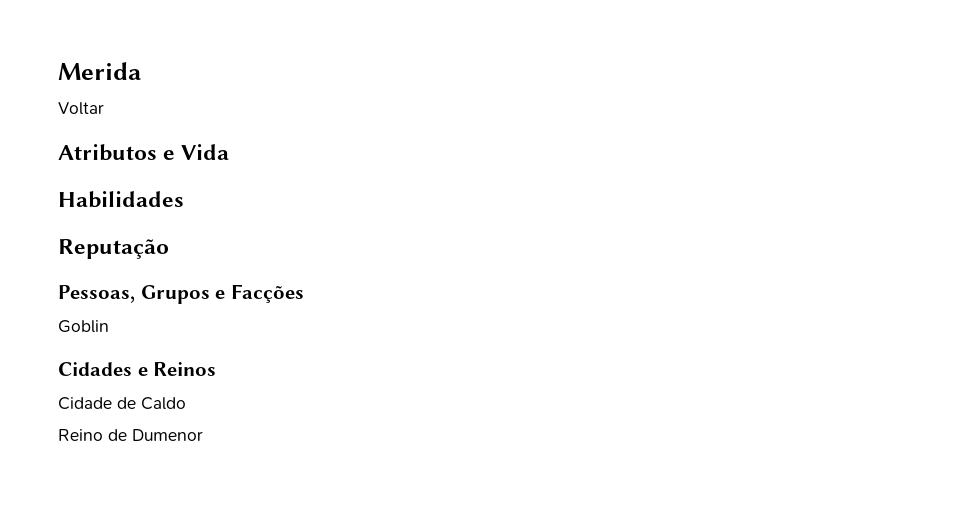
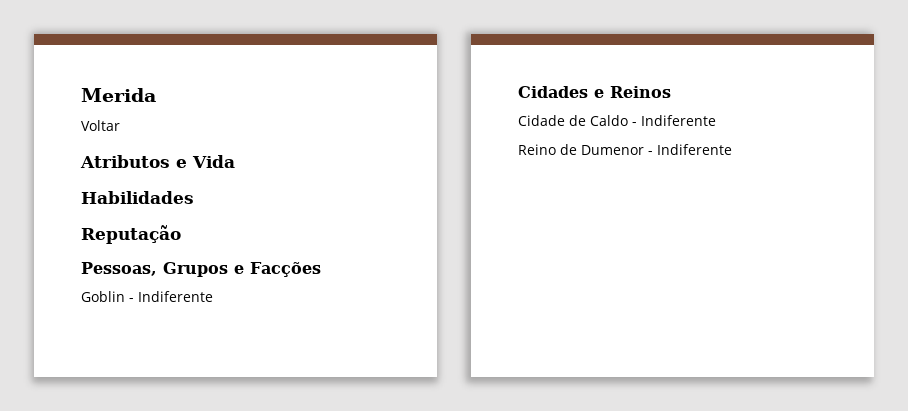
(109, 326) none -> [129,291,213,302] - Indiferente
(186, 403) none -> [632,115,716,126] - Indiferente
(203, 435) none -> [648,144,732,155] - Indiferente

